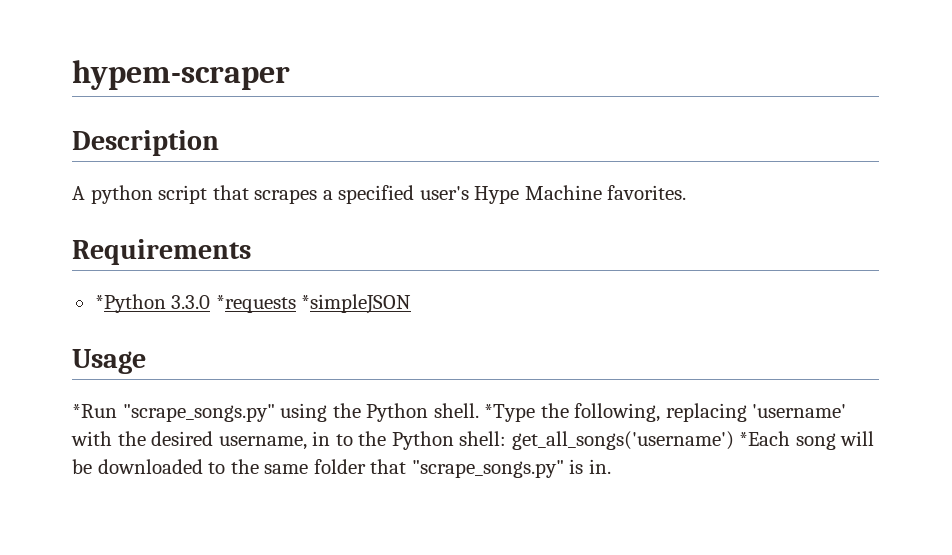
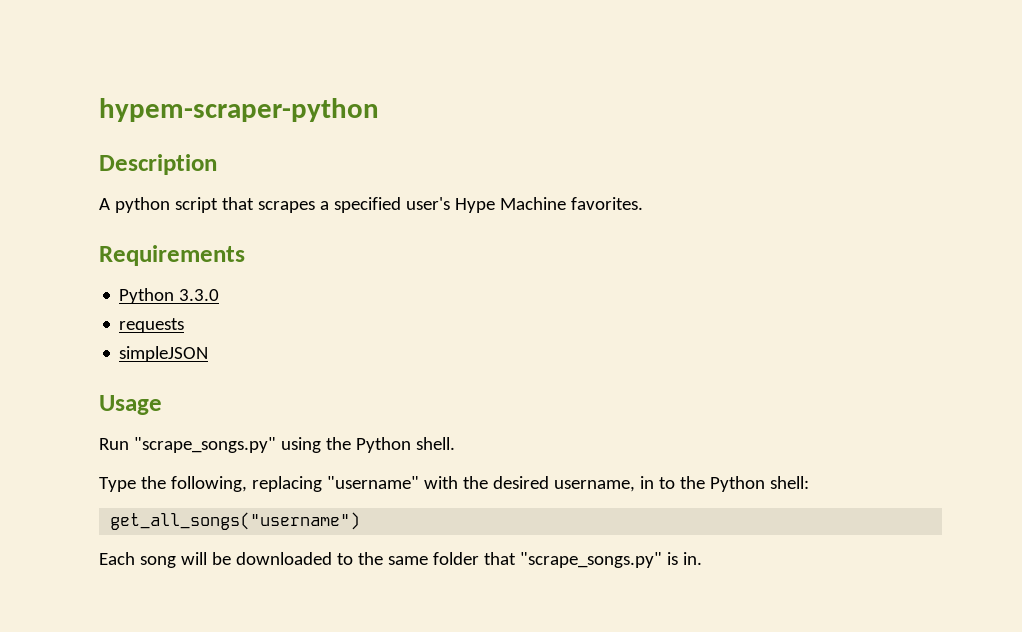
[72,60,290,90] hypem-scraper -> [99,98,379,122] hypem-scraper-python
[94,294,166,313] *Python -> [119,288,175,304] Python
[215,294,412,314] *requests *simpleJSON -> [119,318,185,333] [119,346,209,362] // requests // simpleJSON
[72,404,117,418] *Run -> [99,438,129,450] Run
[484,404,536,422] *Type -> [99,477,136,492] // Type
[752,404,847,418] 'username' -> [326,476,419,489] "username"
[511,431,791,450] get_all_songs('username') *Each -> [110,512,361,530] [99,552,135,565] // get_all_songs("username") // Each

